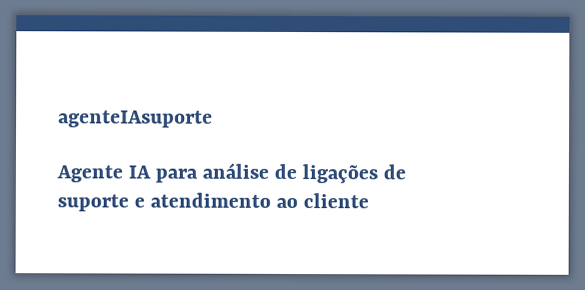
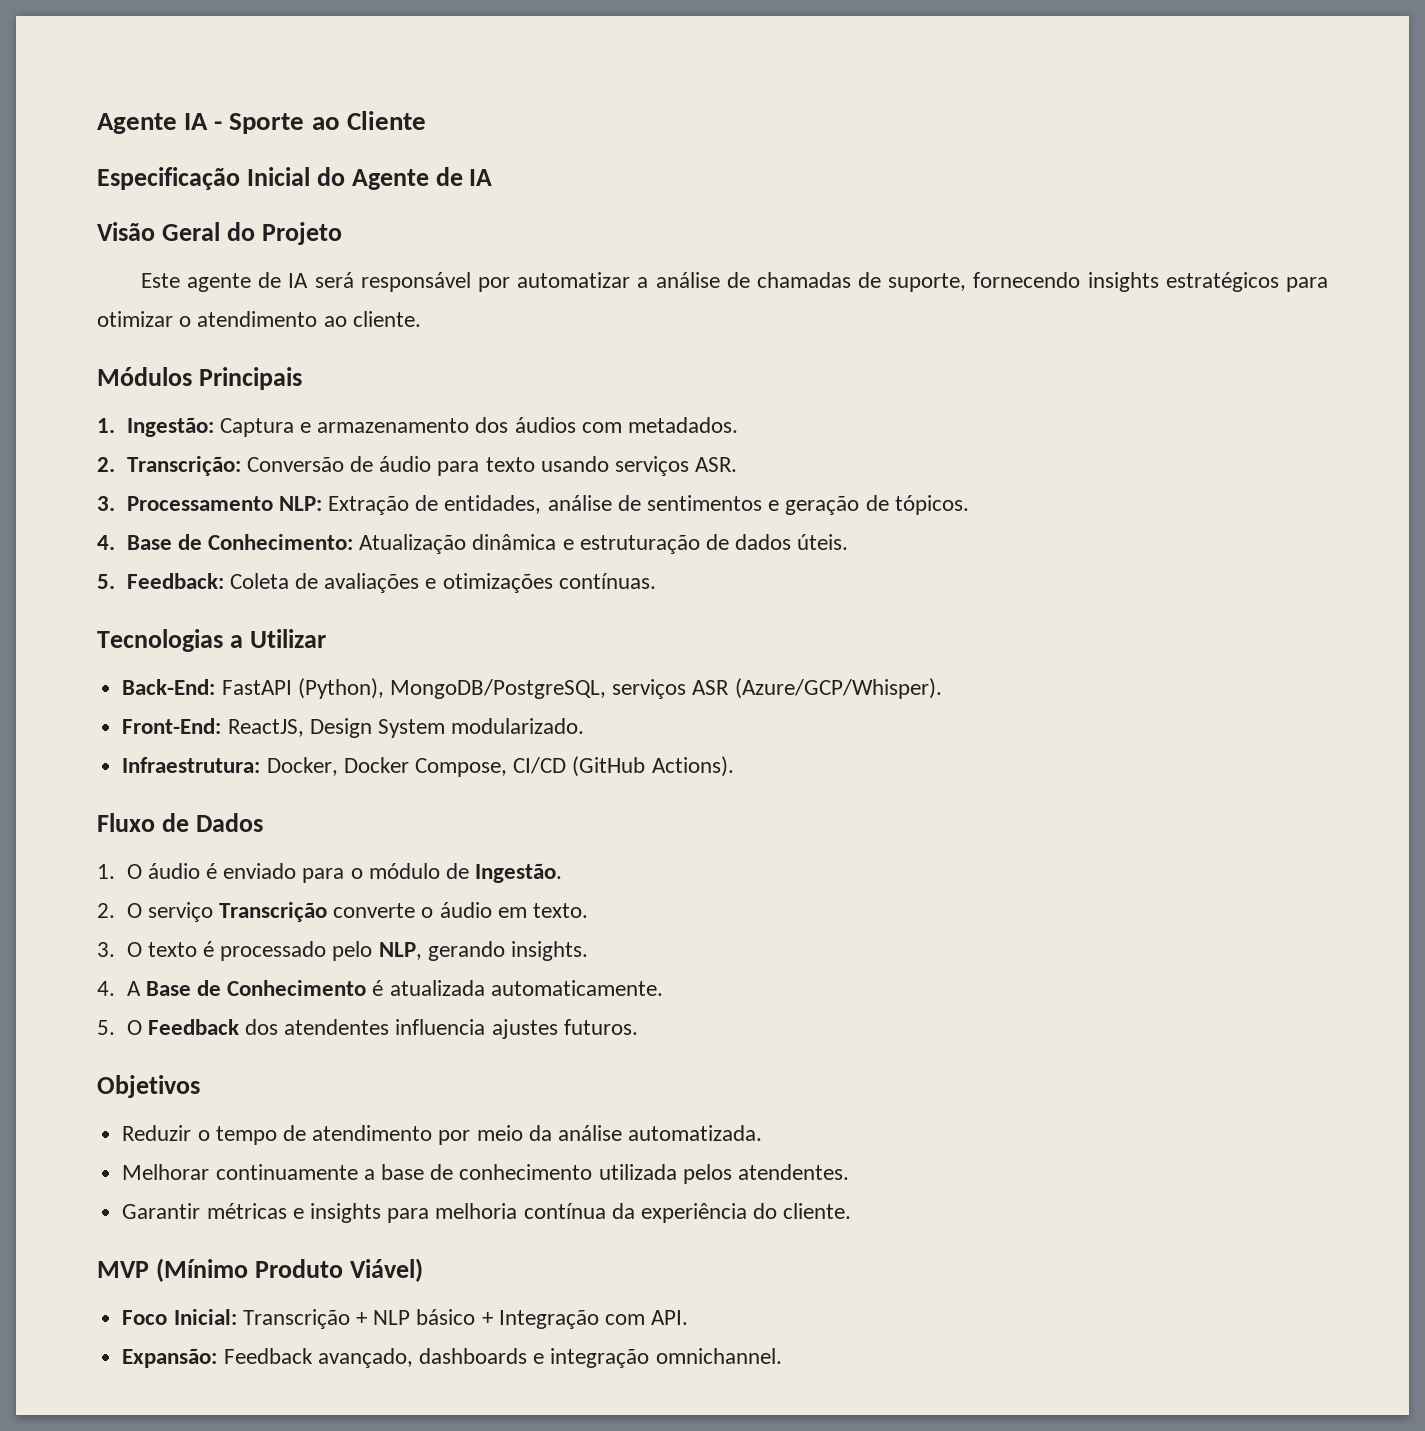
[58,110,213,128] agenteIAsuporte // -> (97, 123) none
[155,162,407,184] [57,192,370,212] para análise de ligações de suporte e atendimento ao cliente -> [214,111,426,134] [97,167,493,190] [97,222,342,245] [140,272,1328,292] [97,311,421,327] [97,367,302,390] [97,417,738,437] [97,456,738,476] [97,495,969,515] [97,534,849,554] [97,573,656,593] [97,629,326,652] [122,678,942,699] [122,718,585,738] [122,756,734,777] [97,813,263,832] [97,863,563,883] [97,902,588,922] [97,941,588,961] [97,980,663,996] [97,1019,638,1039] [97,1075,200,1098] [122,1125,763,1145] [122,1164,849,1184] [122,1203,852,1223] [97,1258,423,1282] [122,1309,689,1329] [122,1348,782,1368] - Sporte ao Cliente // Especificação Inicial do Agente de IA // Visão Geral do Projeto // Este agente de IA será responsável por automatizar a análise de chamadas de suporte, fornecendo insights estratégicos para otimizar o atendimento ao cliente. // Módulos Principais // 1. Ingestão: Captura e armazenamento dos áudios com metadados. // 2. Transcrição: Conversão de áudio para texto usando serviços ASR. // 3. Processamento NLP: Extração de entidades, análise de sentimentos e geração de tópicos. // 4. Base de Conhecimento: Atualização dinâmica e estruturação de dados úteis. // 5. Feedback: Coleta de avaliações e otimizações contínuas. // Tecnologias a Utilizar // Back-End: FastAPI (Python), MongoDB/PostgreSQL, serviços ASR (Azure/GCP/Whisper). // Front-End: ReactJS, Design System modularizado. // Infraestrutura: Docker, Docker Compose, CI/CD (GitHub Actions). // Fluxo de Dados // 1. O áudio é enviado para o módulo de Ingestão. // 2. O serviço Transcrição converte o áudio em texto. // 3. O texto é processado pelo NLP, gerando insights. // 4. A Base de Conhecimento é atualizada automaticamente. // 5. O Feedback dos atendentes influencia ajustes futuros. // Objetivos // Reduzir o tempo de atendimento por meio da análise automatizada. // Melhorar continuamente a base de conhecimento utilizada pelos atendentes. // Garantir métricas e insights para melhoria contínua da experiência do cliente. // MVP (Mínimo Produto Viável) // Foco Inicial: Transcrição + NLP básico + Integração com API. // Expansão: Feedback avançado, dashboards e integração omnichannel.

